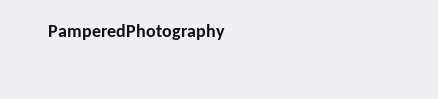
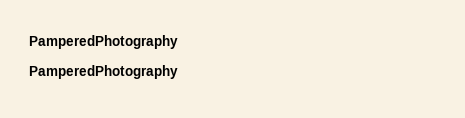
[48,24,225,40] PamperedPhotography -> [29,35,178,49] [29,65,178,79] PamperedPhotography // PamperedPhotography

